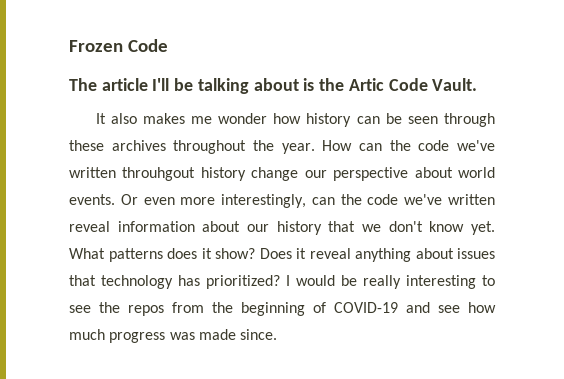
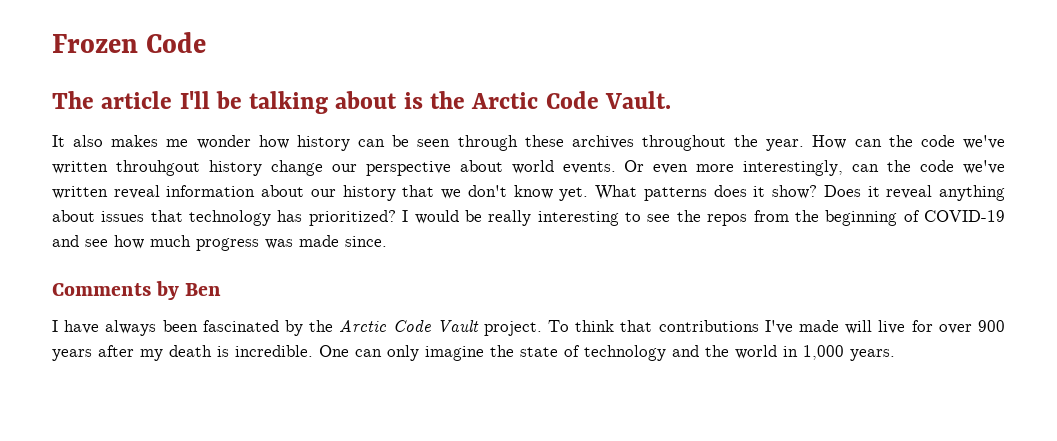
[348,78,384,91] Artic -> [471,92,539,109] Arctic
(278, 334) none -> [52,281,222,300] [52,320,1005,336] [52,345,895,361] // Comments by Ben // I have always been fascinated by the Arctic Code Vault project. To think that contributions I've made will live for over 900 years after my death is incredible. One can only imagine the state of technology and the world in 1,000 years.

